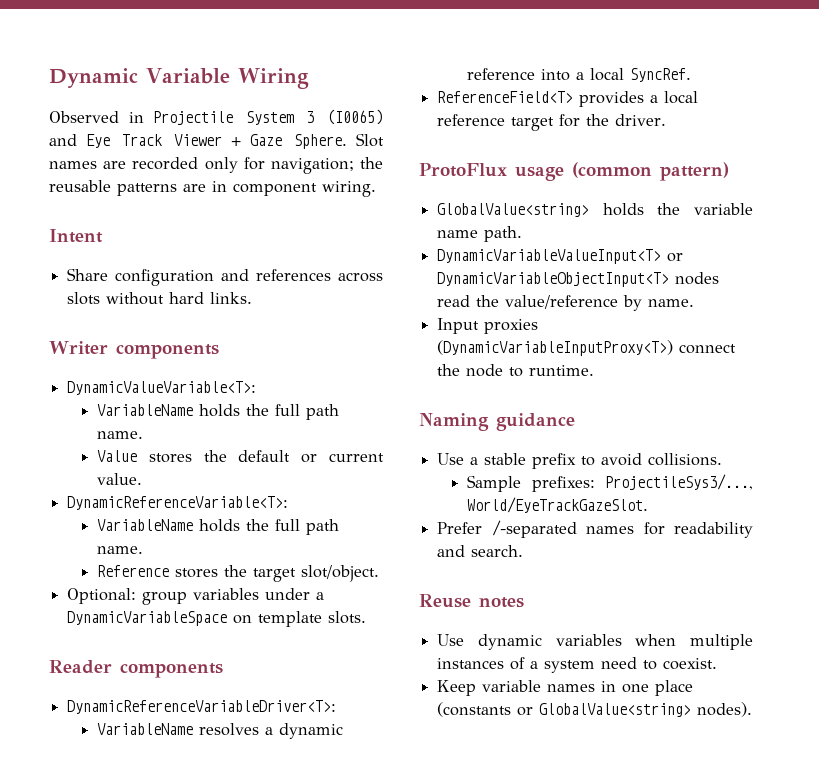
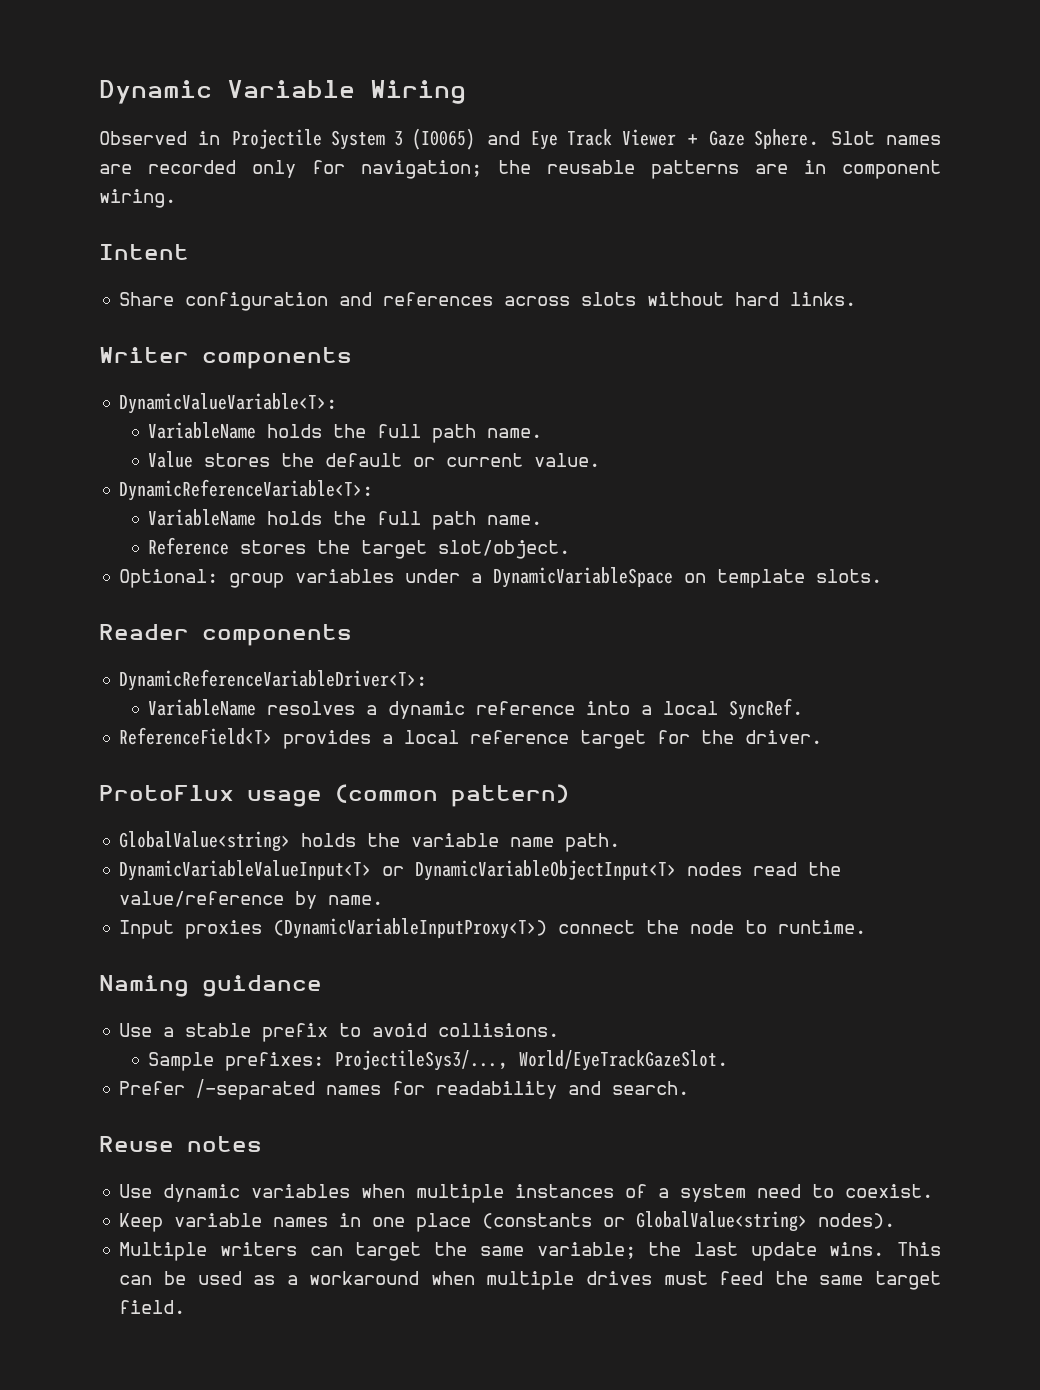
(753, 709) none -> [119,1242,942,1261] [119,1271,941,1290] [119,1300,186,1314] // Multiple writers can target the same variable; the last update wins. This can be used as a workaround when multiple drives must feed the same target field.

